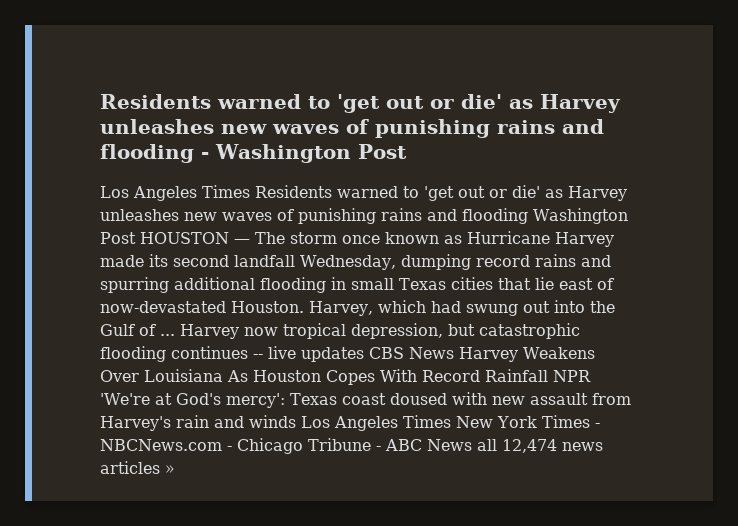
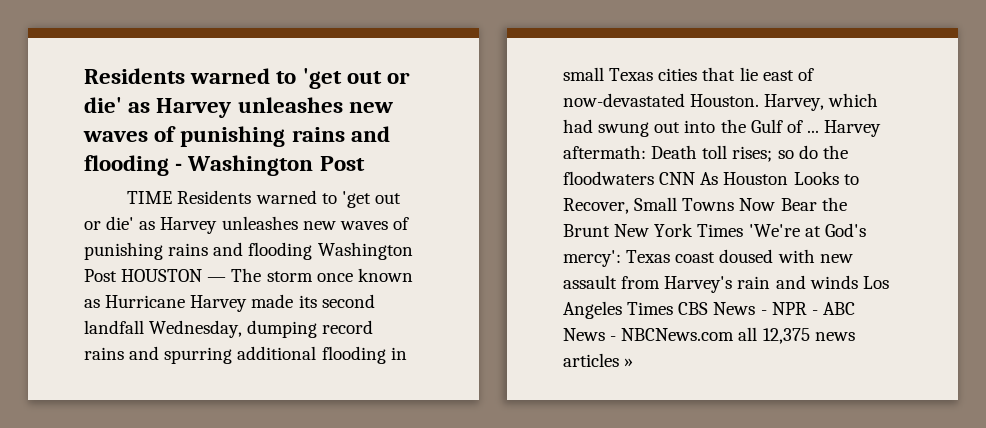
[100,185,250,201] Los Angeles Times -> [127,191,173,204] TIME
[244,323,580,339] [100,346,595,362] [100,369,591,385] now tropical depression, but catastrophic flooding continues -- live updates CBS News Harvey Weakens Over Louisiana As Houston Copes With Record Rainfall NPR -> [563,145,848,162] [563,171,859,185] [563,197,847,214] [563,223,744,237] aftermath: Death toll rises; so do the floodwaters CNN As Houston Looks to Recover, Small Towns Now Bear the Brunt New York Times
[456,415,600,428] [100,438,557,454] New York Times - NBCNews.com - Chicago Tribune - ABC News all 12,474 -> [678,302,855,315] [563,327,810,344] CBS News - NPR - ABC News - NBCNews.com all 12,375

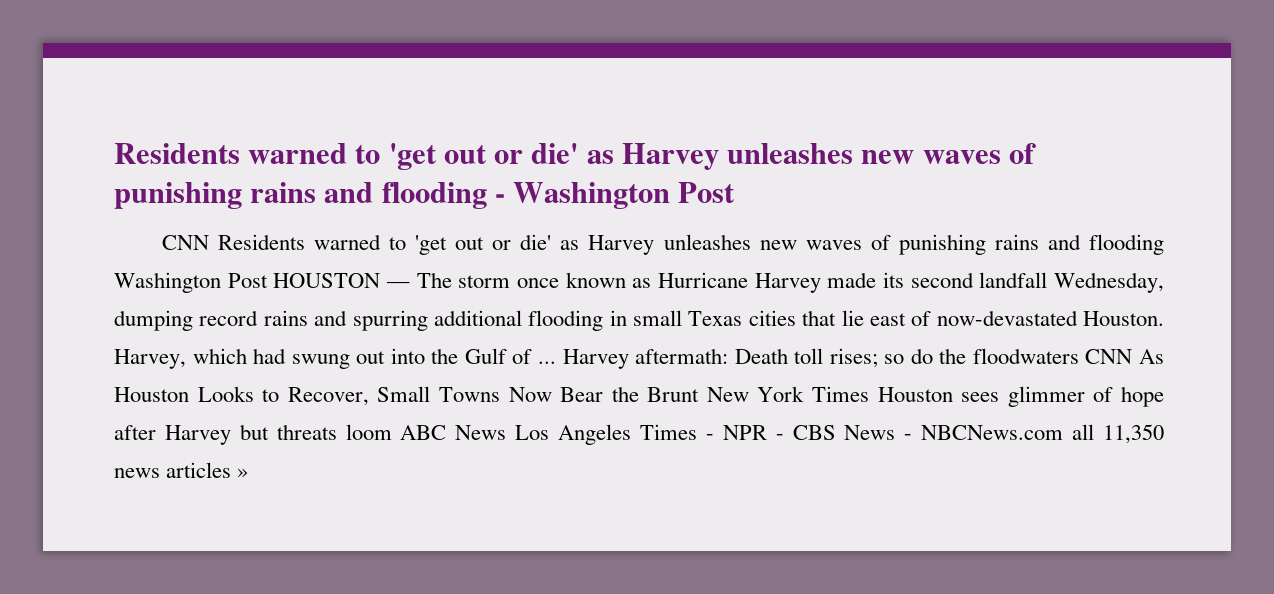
[127,191,173,204] TIME -> [161,235,209,250] CNN
[748,223,866,237] [563,249,853,267] [563,275,858,293] 'We're at God's mercy': Texas coast doused with new assault from Harvey's rain and winds -> [877,386,1164,407] [114,424,507,445] Houston sees glimmer of hope after Harvey but threats loom ABC News
[678,302,756,315] CBS News -> (698, 432) none
[822,302,855,315] ABC -> [792,425,836,440] CBS
[762,328,810,344] 12,375 -> [1103,424,1165,444] 11,350

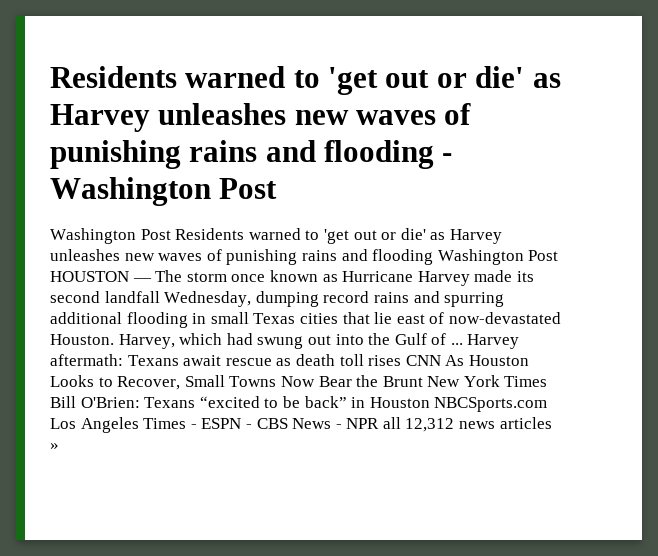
[161,235,209,250] CNN -> [50,228,171,244] Washington Post
[734,348,1079,368] Death toll rises; so do the floodwaters -> [127,354,402,366] Texans await rescue as death toll rises
[877,386,1164,407] [114,424,507,445] Houston sees glimmer of hope after Harvey but threats loom ABC News -> [50,396,548,412] Bill O'Brien: Texans “excited to be back” in Houston NBCSports.com
[722,425,767,440] NPR -> [201,418,242,429] ESPN
[921,424,1165,444] NBCNews.com all 11,350 -> [346,417,455,432] NPR all 12,312

